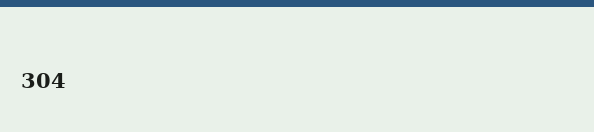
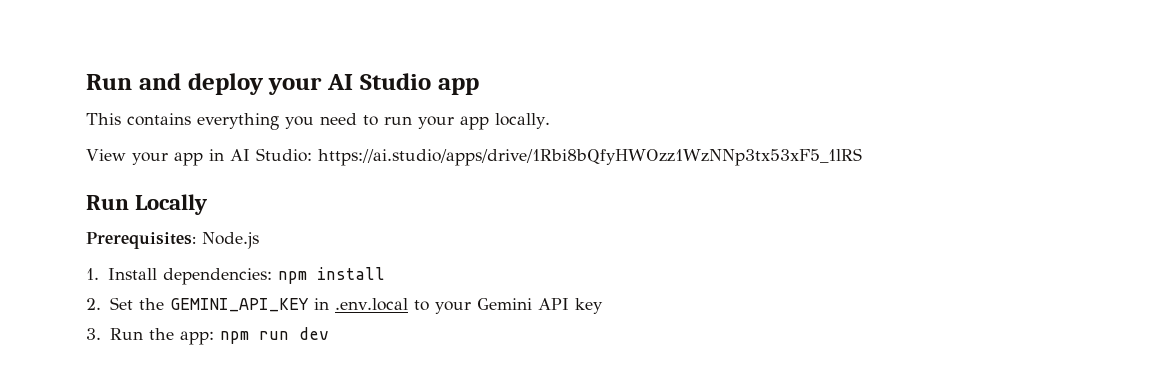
[21,73,66,88] 304 -> [86,73,479,95] [86,113,550,130] [86,148,862,166] [86,194,208,215] [86,232,259,249] [86,267,385,285] [86,297,603,314] [86,327,329,345] Run and deploy your AI Studio app // This contains everything you need to run your app locally. // View your app in AI Studio: https://ai.studio/apps/drive/1Rbi8bQfyHWOzz1WzNNp3tx53xF5_1lRS // Run Locally // Prerequisites: Node.js // 1. Install dependencies: npm install // 2. Set the GEMINI_API_KEY in .env.local to your Gemini API key // 3. Run the app: npm run dev

